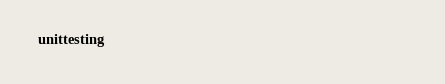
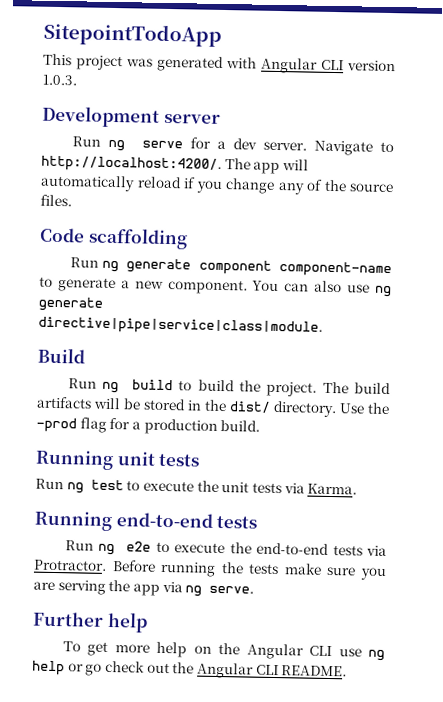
[38,34,105,47] unittesting -> [43,22,222,47] [43,53,396,74] [42,74,77,86] [42,105,221,128] [71,136,394,156] [41,155,309,175] [40,174,394,195] [40,194,72,207] [39,227,188,250] [69,257,392,278] [39,276,393,298] [38,296,103,312] [38,316,323,336] [37,347,86,364] [67,378,391,397] [36,396,390,418] [36,417,261,435] [35,449,201,471] [35,478,358,495] [34,510,258,532] [64,540,387,557] [34,559,387,581] [33,579,255,597] [32,611,148,633] [62,641,386,662] [32,660,348,679] SitepointTodoApp // This project was generated with Angular CLI version 1.0.3. // Development server // Run ng serve for a dev server. Navigate to http://localhost:4200/. The app will automatically reload if you change any of the source files. // Code scaffolding // Run ng generate component component-name to generate a new component. You can also use ng generate directive|pipe|service|class|module. // Build // Run ng build to build the project. The build artifacts will be stored in the dist/ directory. Use the -prod flag for a production build. // Running unit tests // Run ng test to execute the unit tests via Karma. // Running end-to-end tests // Run ng e2e to execute the end-to-end tests via Protractor. Before running the tests make sure you are serving the app via ng serve. // Further help // To get more help on the Angular CLI use ng help or go check out the Angular CLI README.

